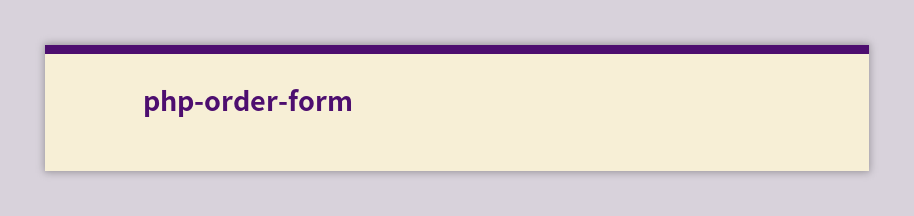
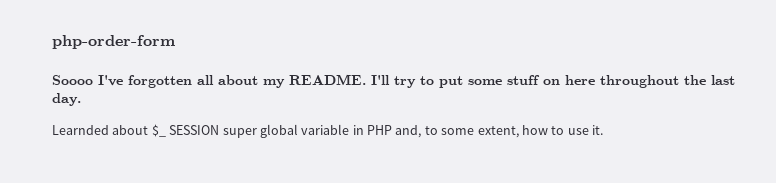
(353, 103) none -> [52,74,735,88] [52,93,81,106] [52,124,603,138] // Soooo I've forgotten all about my README. I'll try to put some stuff on here throughout the last day. // Learnded about $_ SESSION super global variable in PHP and, to some extent, how to use it.

